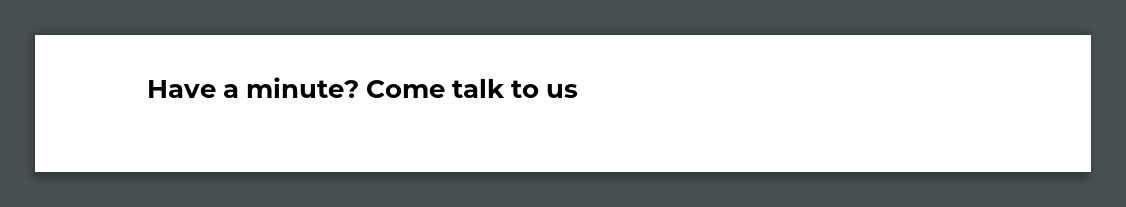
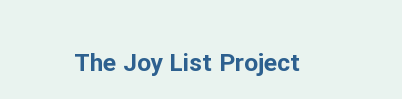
[147,77,579,98] Have a minute? Come talk to us -> [74,53,300,76] The Joy List Project

